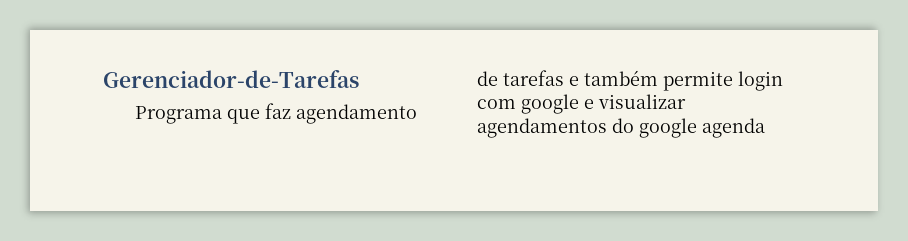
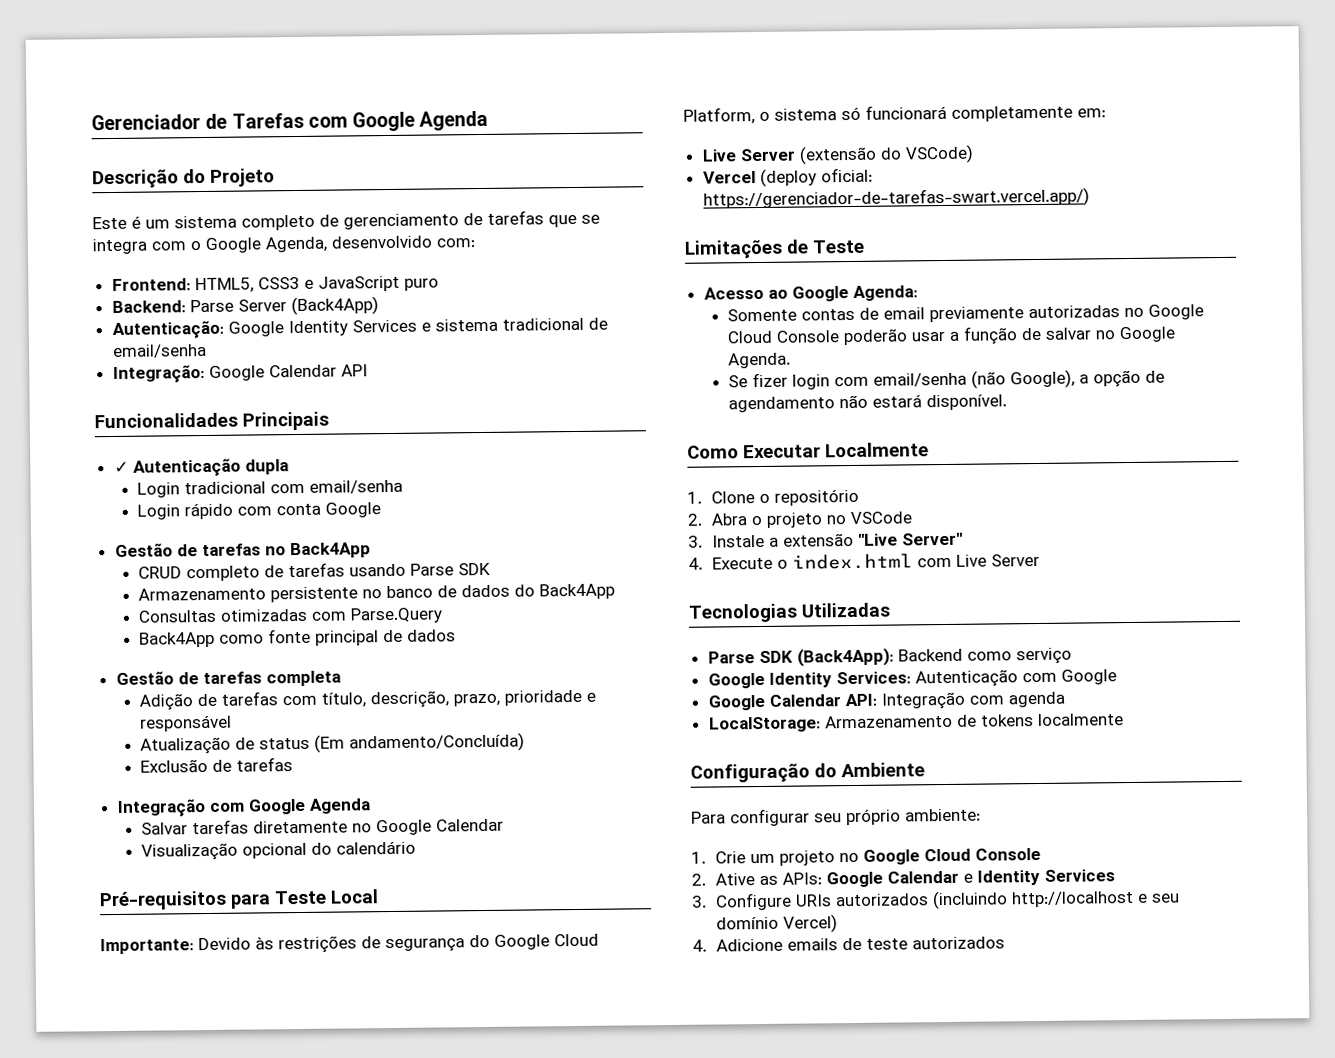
[103,70,359,88] [134,103,417,124] [477,70,783,91] [477,94,686,114] [477,118,765,138] Gerenciador-de-Tarefas // Programa que faz agendamento de tarefas e também permite login com google e visualizar agendamentos do google agenda -> [91,110,489,132] [92,168,275,189] [92,210,600,231] [92,235,475,255] [111,275,439,294] [111,296,379,316] [111,317,608,340] [111,343,207,358] [112,364,368,383] [94,411,329,431] [113,458,289,477] [137,479,404,498] [137,502,382,520] [114,542,371,559] [138,562,492,582] [138,583,616,603] [138,607,443,624] [139,628,457,648] [115,670,341,687] [139,689,597,711] [139,714,233,732] [140,732,526,755] [140,757,294,773] [116,798,371,817] [141,818,505,836] [141,840,417,861] [99,889,379,911] [100,933,599,955] [683,104,1106,125] [701,144,974,165] [702,167,873,187] [702,187,1090,210] [684,239,865,259] [703,285,918,302] [727,304,1205,323] [727,326,1177,346] [728,352,792,369] [728,369,1166,390] [728,394,1008,413] [687,442,929,459] [687,488,859,506] [687,511,912,528] [688,532,963,548] [688,553,1040,570] [688,602,890,623] [707,647,1072,667] [707,669,1117,689] [707,691,1065,711] [708,713,1124,733] [690,762,925,783] [691,808,981,827] [691,847,1041,866] [691,869,1115,888] [691,890,1180,911] [715,914,838,933] [692,936,1005,952] Gerenciador de Tarefas com Google Agenda // Descrição do Projeto // Este é um sistema completo de gerenciamento de tarefas que se integra com o Google Agenda, desenvolvido com: // Frontend: HTML5, CSS3 e JavaScript puro // Backend: Parse Server (Back4App) // Autenticação: Google Identity Services e sistema tradicional de email/senha // Integração: Google Calendar API // Funcionalidades Principais // ✓ Autenticação dupla // Login tradicional com email/senha // Login rápido com conta Google // Gestão de tarefas no Back4App // CRUD completo de tarefas usando Parse SDK // Armazenamento persistente no banco de dados do Back4App // Consultas otimizadas com Parse.Query // Back4App como fonte principal de dados // Gestão de tarefas completa // Adição de tarefas com título, descrição, prazo, prioridade e responsável // Atualização de status (Em andamento/Concluída) // Exclusão de tarefas // Integração com Google Agenda // Salvar tarefas diretamente no Google Calendar // Visualização opcional do calendário // Pré-requisitos para Teste Local // Importante: Devido às restrições de segurança do Google Cloud Platform, o sistema só funcionará completamente em: // Live Server (extensão do VSCode) // Vercel (deploy oficial: https://gerenciador-de-tarefas-swart.vercel.app/) // Limitações de Teste // Acesso ao Google Agenda: // Somente contas de email previamente autorizadas no Google Cloud Console poderão usar a função de salvar no Google Agenda. // Se fizer login com email/senha (não Google), a opção de agendamento não estará disponível. // Como Executar Localmente // 1. Clone o repositório // 2. Abra o projeto no VSCode // 3. Instale a extensão "Live Server" // 4. Execute o index.html com Live Server // Tecnologias Utilizadas // Parse SDK (Back4App): Backend como serviço // Google Identity Services: Autenticação com Google // Google Calendar API: Integração com agenda // LocalStorage: Armazenamento de tokens localmente // Configuração do Ambiente // Para configurar seu próprio ambiente: // 1. Crie um projeto no Google Cloud Console // 2. Ative as APIs: Google Calendar e Identity Services // 3. Configure URIs autorizados (incluindo http://localhost e seu domínio Vercel) // 4. Adicione emails de teste autorizados

